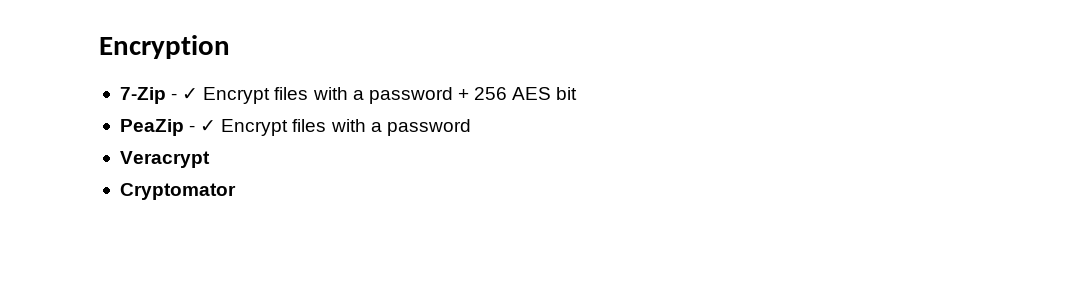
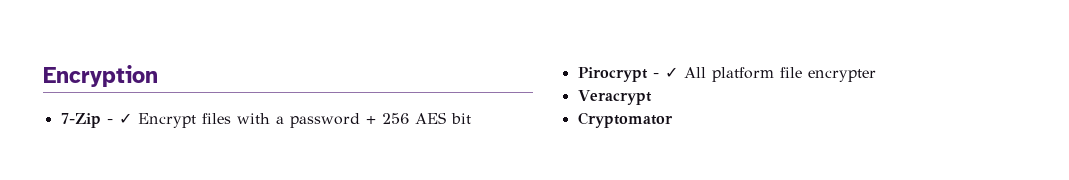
[119,119,471,136] PeaZip - ✓ Encrypt files with a password -> [577,67,876,82] Pirocrypt - ✓ All platform file encrypter

